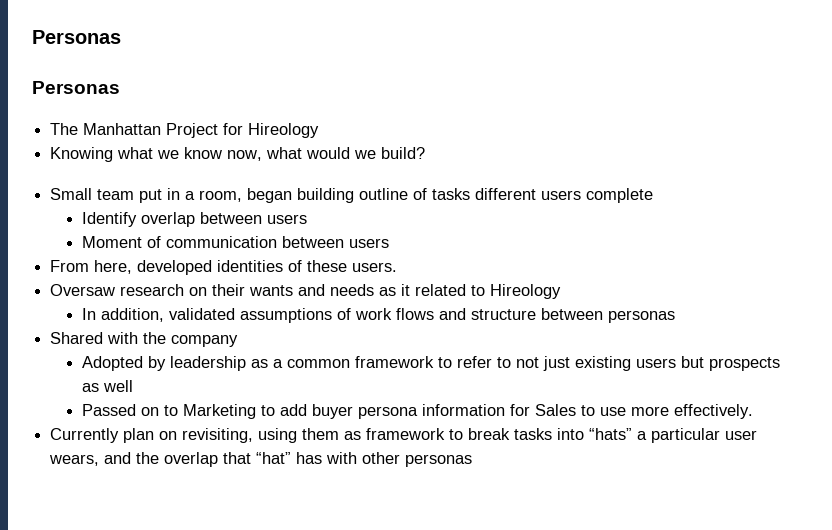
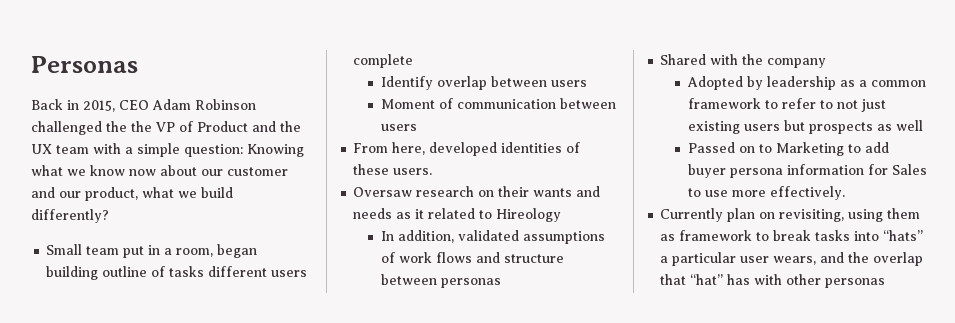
[32,30,121,44] [32,81,120,94] [50,123,320,138] [50,147,426,162] Personas // Personas // The Manhattan Project for Hireology // Knowing what we know now, what would we build? -> [31,56,138,73] [31,99,256,112] [31,121,301,135] [31,143,304,157] [31,165,288,176] [31,187,233,201] [31,209,109,223] Personas // Back in 2015, CEO Adam Robinson challenged the the VP of Product and the UX team with a simple question: Knowing what we know now about our customer and our product, what we build differently?

